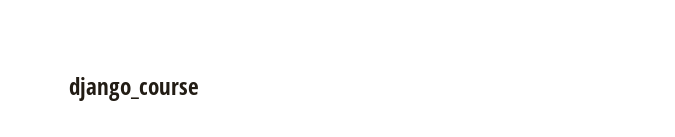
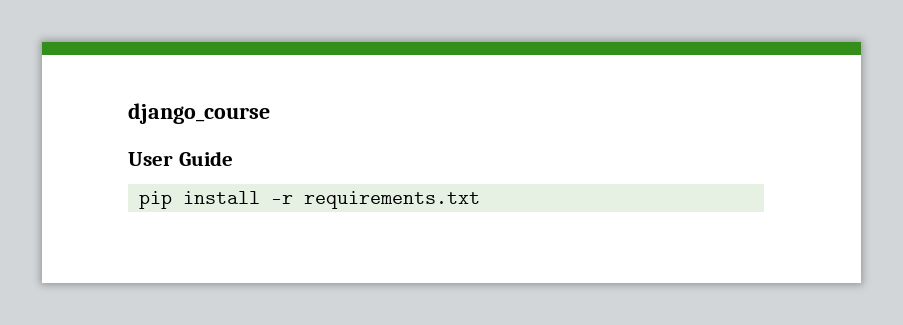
(199, 89) none -> [128,151,233,166] [139,191,481,209] // User Guide // pip install -r requirements.txt

